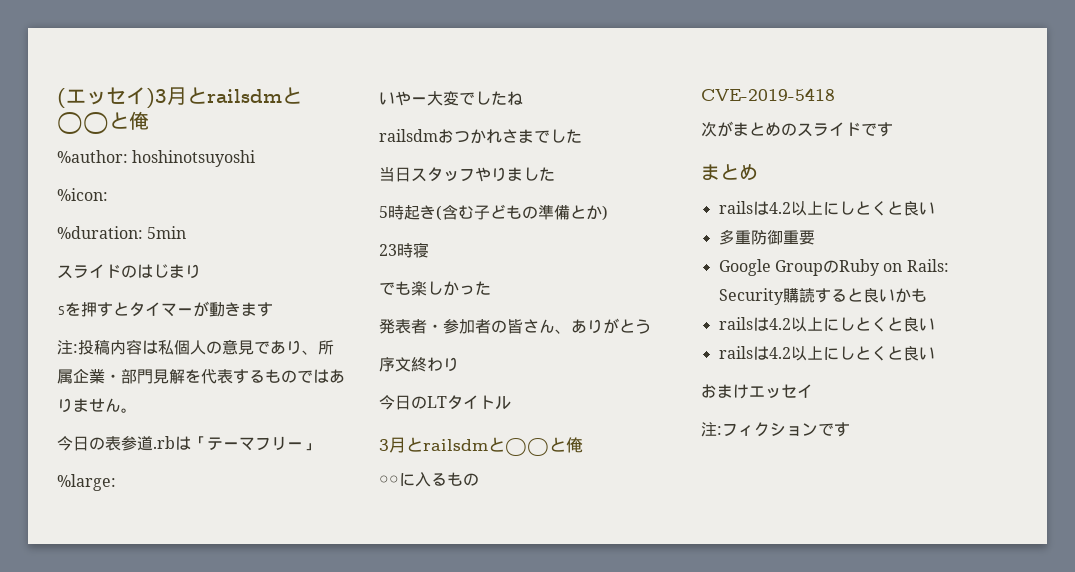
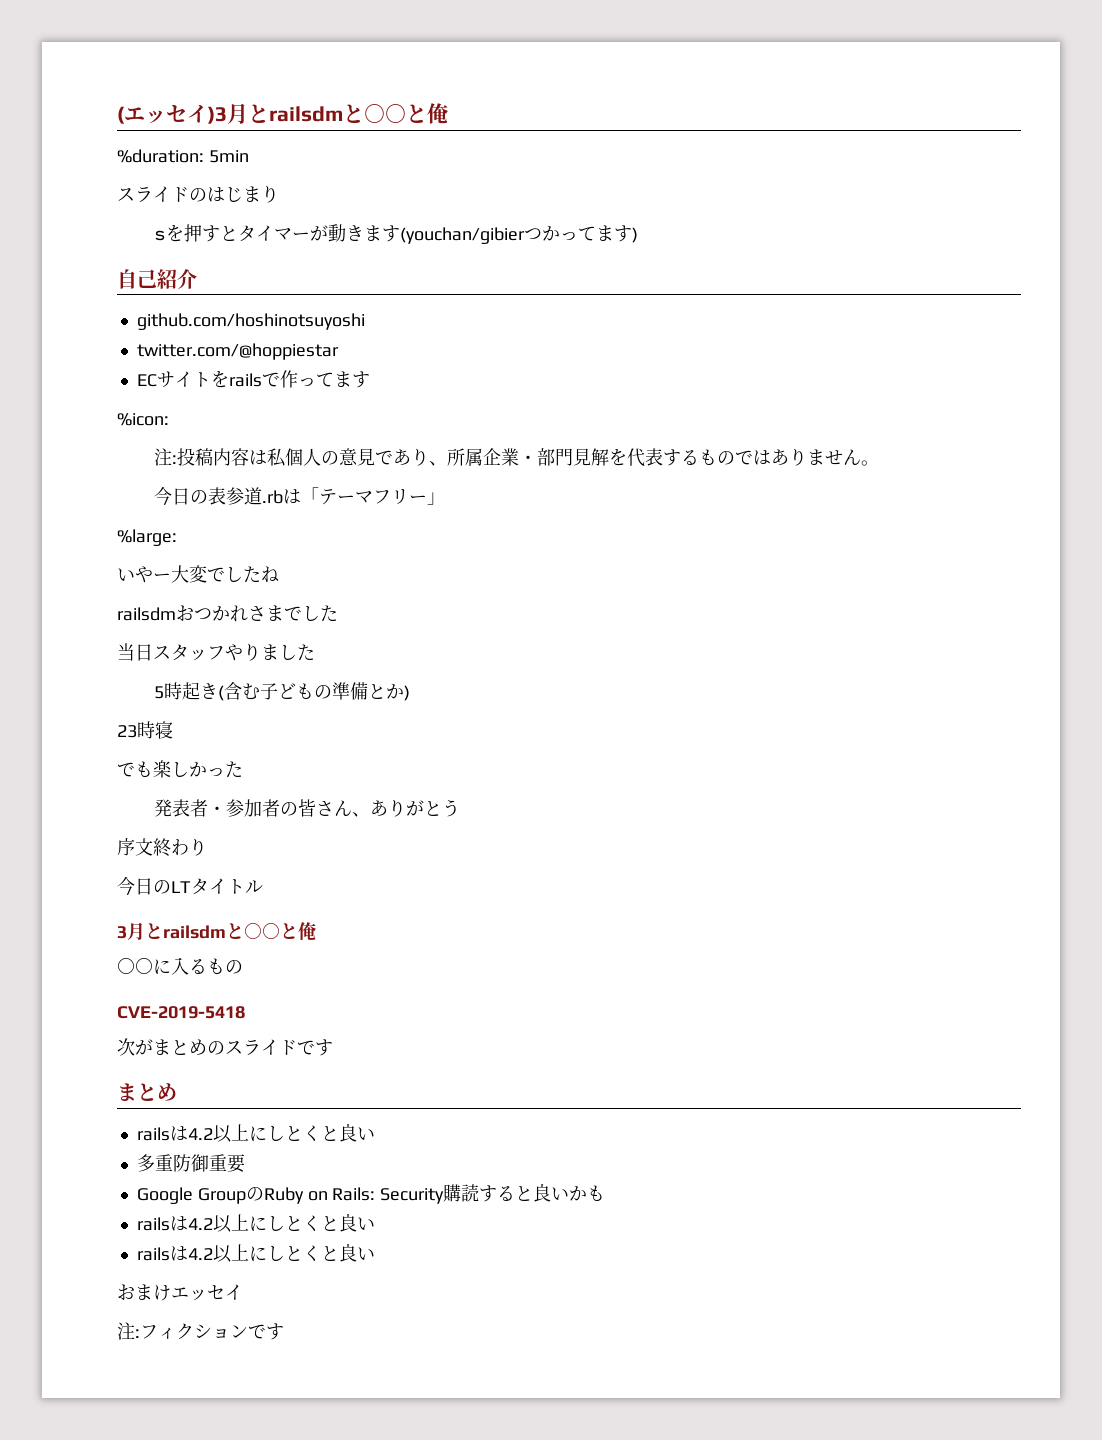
[57,150,256,167] [57,188,108,201] // %author: hoshinotsuyoshi // %icon: -> (448, 113) none
(273, 309) none -> [399,225,638,244] [117,269,197,289] [136,313,365,330] [136,343,339,360] [136,370,370,388] [117,413,169,426] (youchan/gibierつかってます) // 自己紹介 // github.com/hoshinotsuyoshi // twitter.com/@hoppiestar // ECサイトをrailsで作ってます // %icon:

